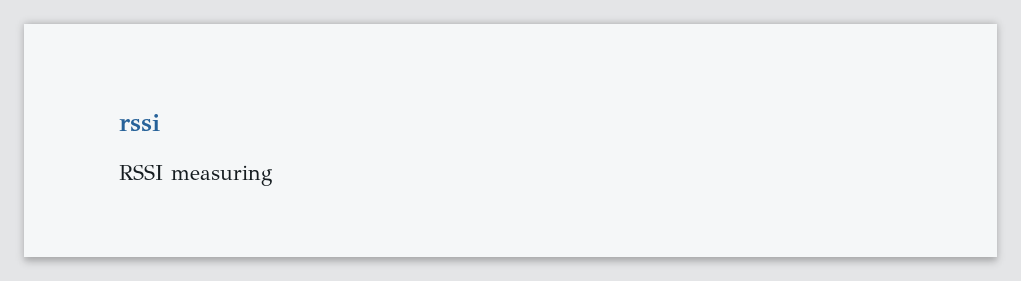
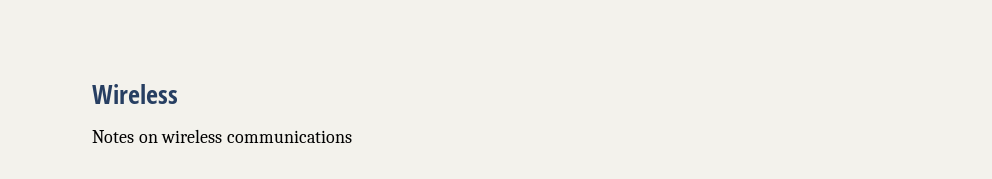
[119,114,160,132] [119,164,273,186] rssi // RSSI measuring -> [92,84,178,104] [92,129,353,143] Wireless // Notes on wireless communications

